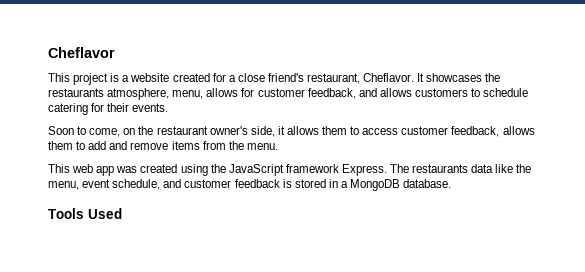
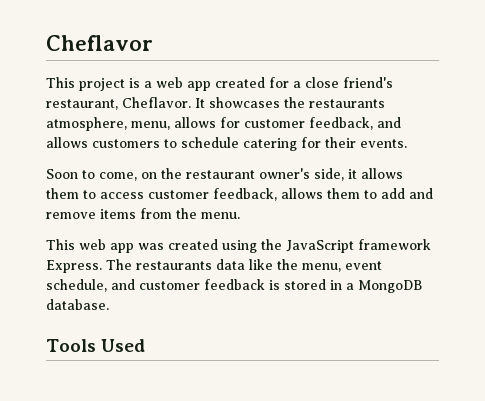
[130,73,170,82] website -> [156,77,211,91] web app

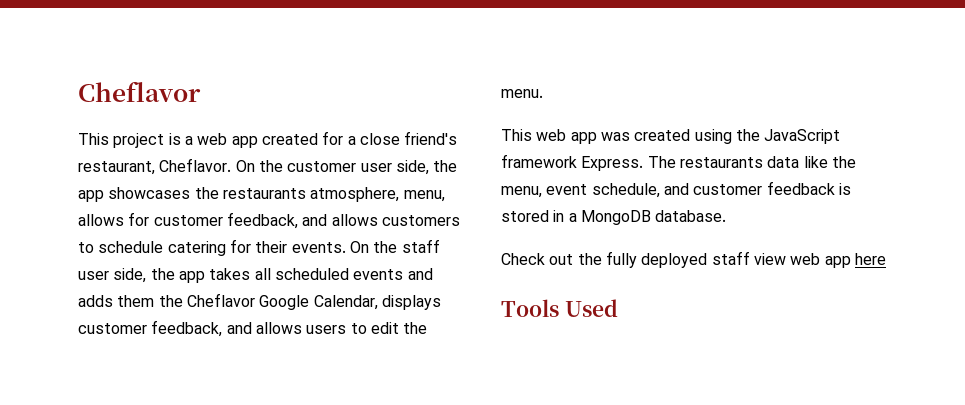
[195,98,205,108] It -> [235,160,458,175] [78,190,104,202] On the customer user side, the app
[46,168,403,181] [46,188,433,201] [46,208,172,219] // Soon to come, on the restaurant owner's side, it allows them to access customer feedback, allows them to add and remove items from -> [349,239,440,253] [78,268,433,283] [78,293,441,310] [78,320,399,337] On the staff user side, the app takes all scheduled events and adds them the Cheflavor Google Calendar, displays customer feedback, and allows users to edit
(109, 304) none -> [501,251,886,268] // Check out the fully deployed staff view web app here

